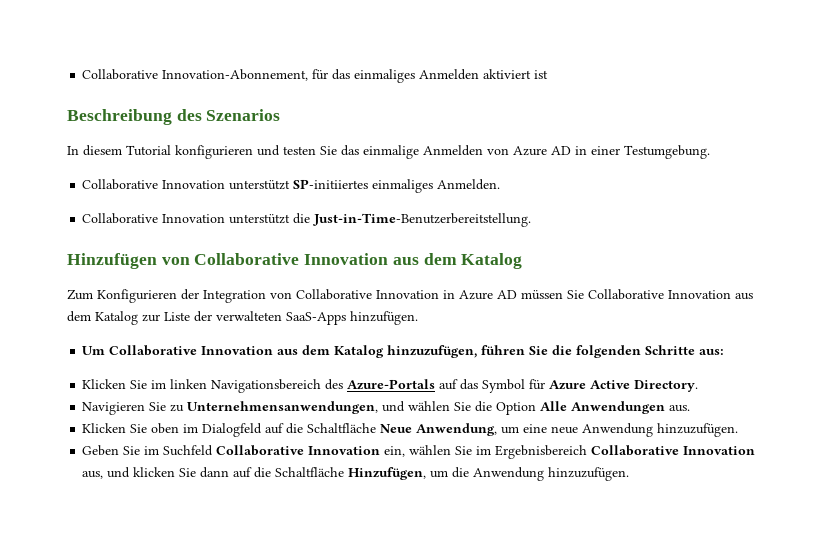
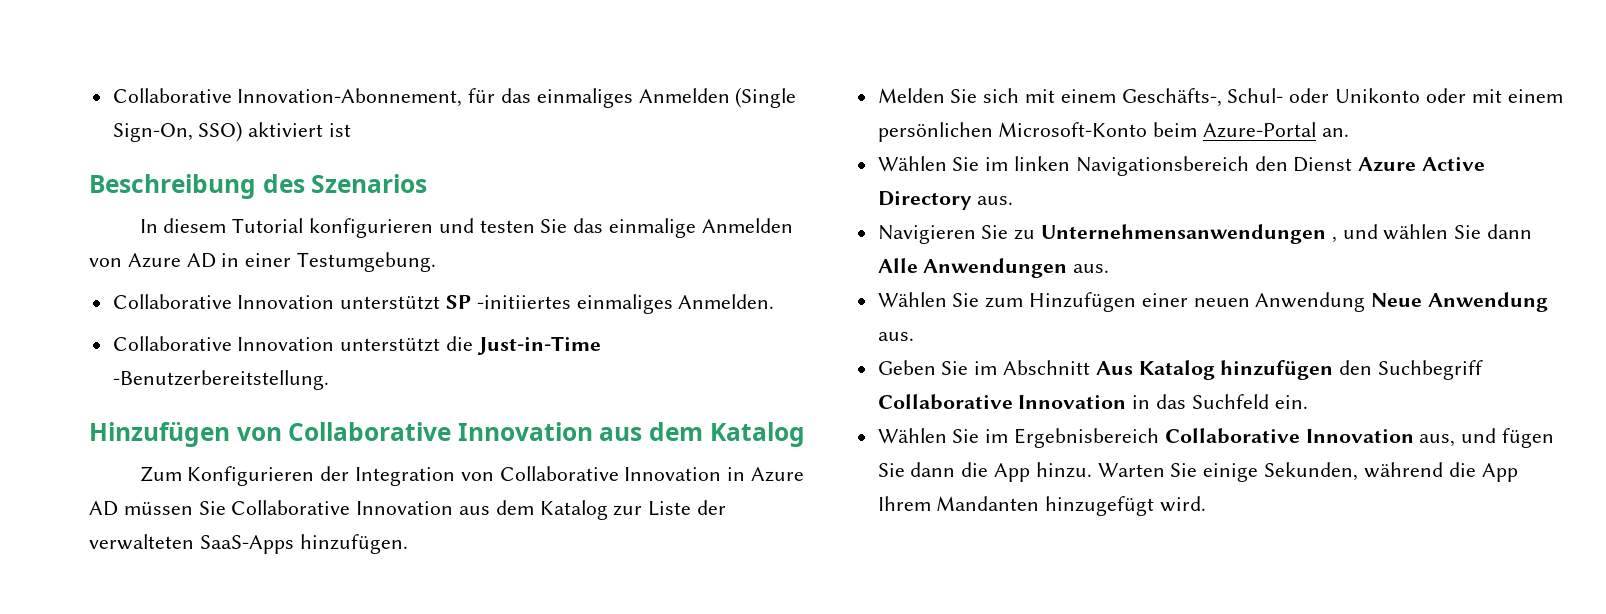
(480, 74) none -> [735,87,797,108] [112,121,243,142] (Single Sign-On, SSO)
[293,179,369,189] SP-initiiertes -> [446,295,571,309] SP -initiiertes
[313,213,532,227] Just-in-Time-Benutzerbereitstellung. -> [476,336,601,355] [112,370,329,390] Just-in-Time -Benutzerbereitstellung.
[82,345,725,358] [82,379,699,393] Um Collaborative Innovation aus dem Katalog hinzuzufügen, führen Sie die folgenden Schritte aus: // Klicken Sie im linken Navigationsbereich des Azure-Portals auf das Symbol für Azure Active Directory. -> [877,88,1563,107] [877,122,1349,142] [877,156,1486,176] [877,191,1014,210] Melden Sie sich mit einem Geschäfts-, Schul- oder Unikonto oder mit einem persönlichen Microsoft-Konto beim Azure-Portal an. // Wählen Sie im linken Navigationsbereich den Dienst Azure Active Directory aus.
[187,401,379,414] Unternehmensanwendungen, -> [1041,224,1337,244] Unternehmensanwendungen ,
[475,401,537,415] die Option -> [1487,224,1533,239] dann
[82,423,739,437] [82,445,452,457] Klicken Sie oben im Dialogfeld auf die Schaltfläche Neue Anwendung, um eine neue Anwendung hinzuzufügen. // Geben Sie im Suchfeld Collaborative Innovation ein, wählen -> [877,292,1549,312] [877,332,914,341] [877,360,1484,380] [877,394,1308,410] [877,428,947,443] Wählen Sie zum Hinzufügen einer neuen Anwendung Neue Anwendung aus. // Geben Sie im Abschnitt Aus Katalog hinzufügen den Suchbegriff Collaborative Innovation in das Suchfeld ein. // Wählen
[133,467,630,481] klicken Sie dann auf die Schaltfläche Hinzufügen, um die Anwendung hinzuzufügen. -> [1502,428,1555,448] [877,462,1518,482] [877,496,1207,516] fügen Sie dann die App hinzu. Warten Sie einige Sekunden, während die App Ihrem Mandanten hinzugefügt wird.

